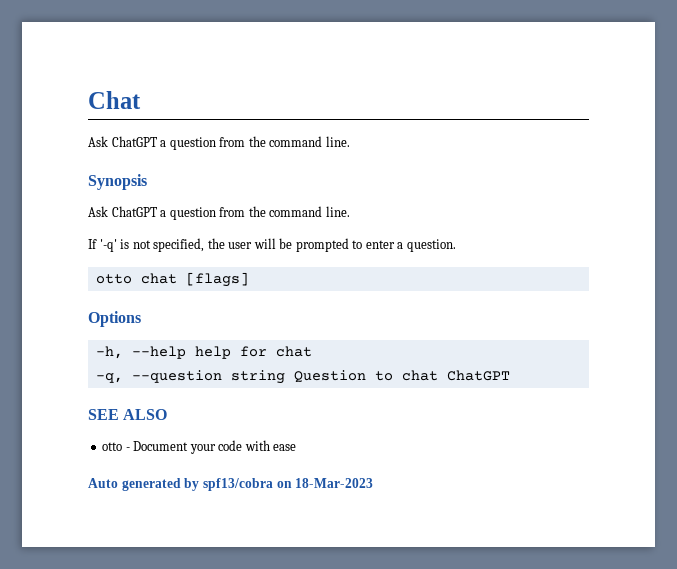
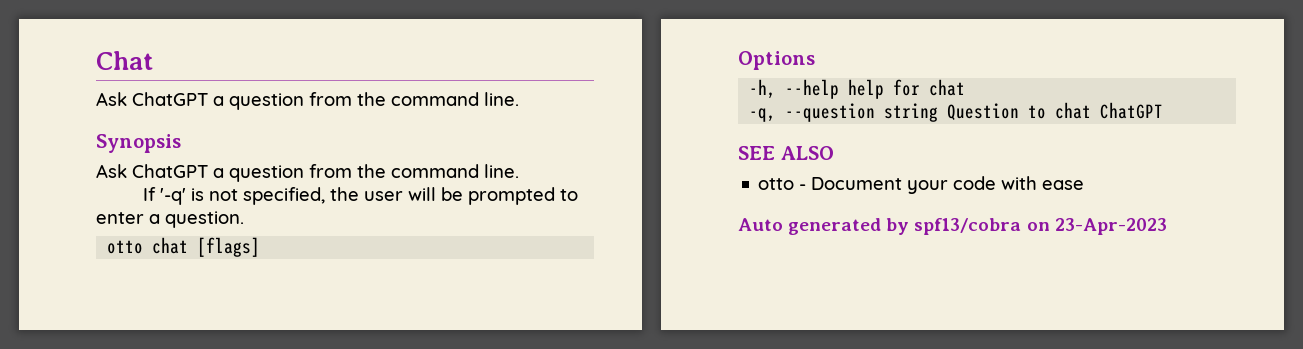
[295,478,374,488] 18-Mar-2023 -> [1054,218,1167,235] 23-Apr-2023

